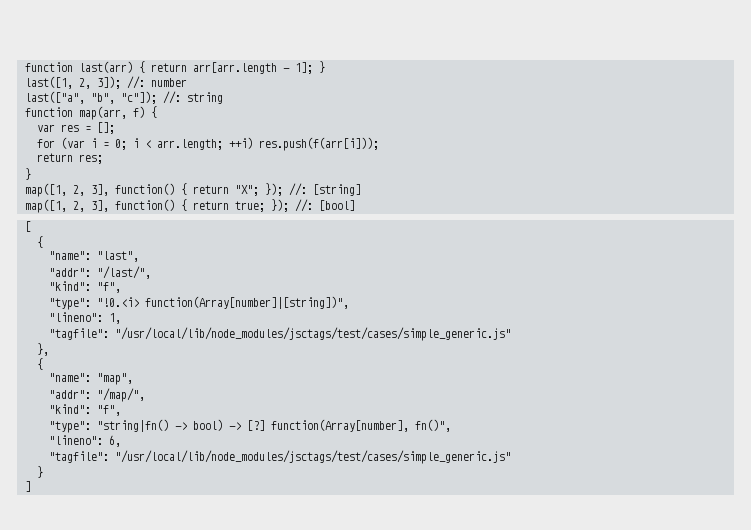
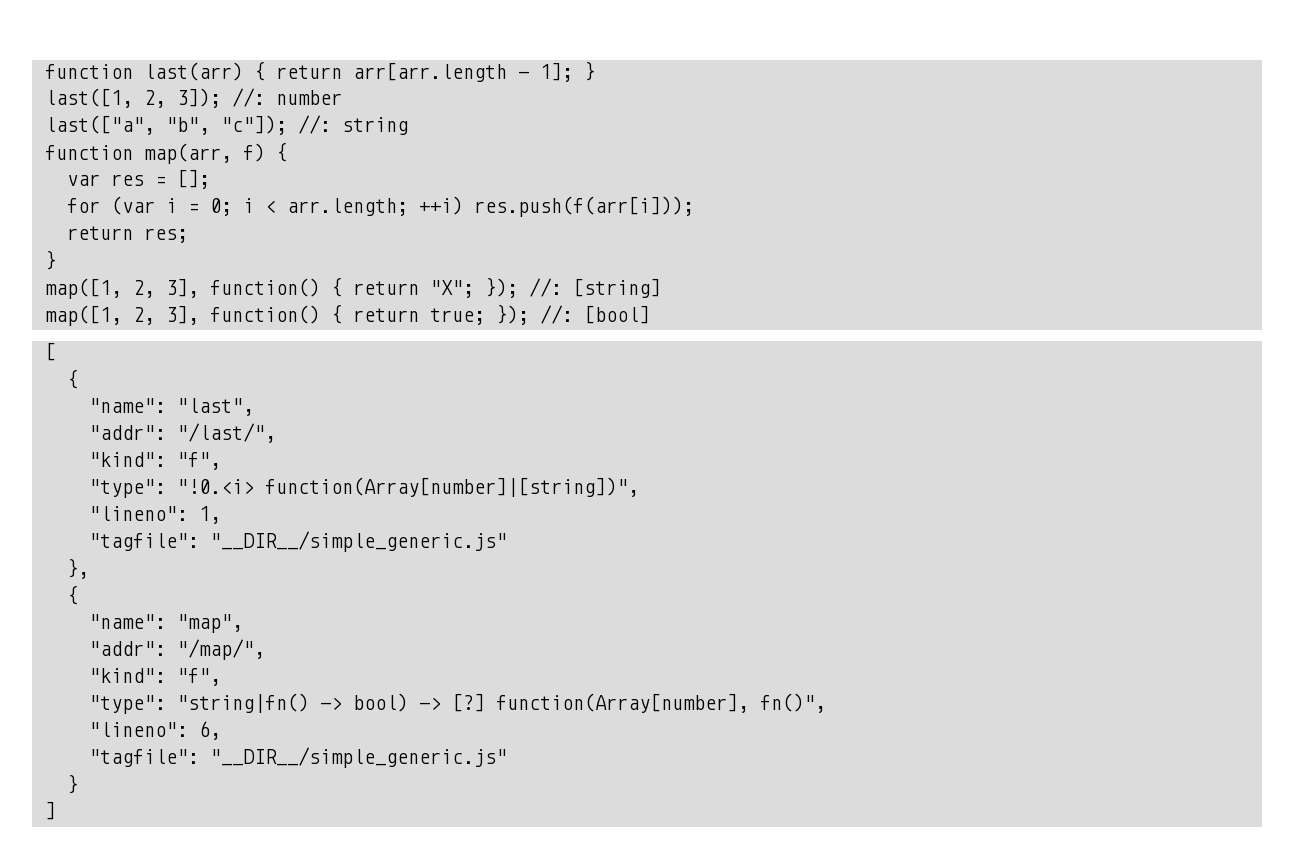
[114,327,511,341] "/usr/local/lib/node_modules/jsctags/test/cases/simple_generic.js" -> [210,531,508,552] "__DIR__/simple_generic.js"
[114,450,511,464] "/usr/local/lib/node_modules/jsctags/test/cases/simple_generic.js" -> [210,747,508,768] "__DIR__/simple_generic.js"

